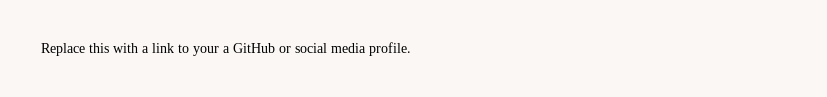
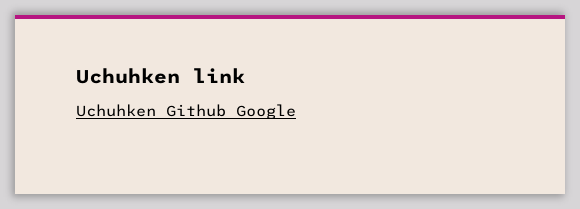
[41,42,411,56] Replace this with a link to your a GitHub or social media profile. -> [76,68,245,84] [76,104,296,119] Uchuhken link // Uchuhken Github Google

